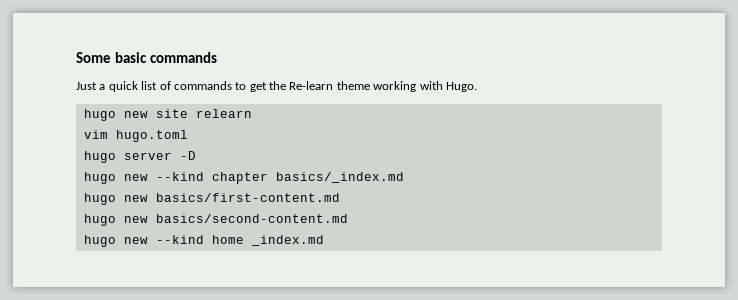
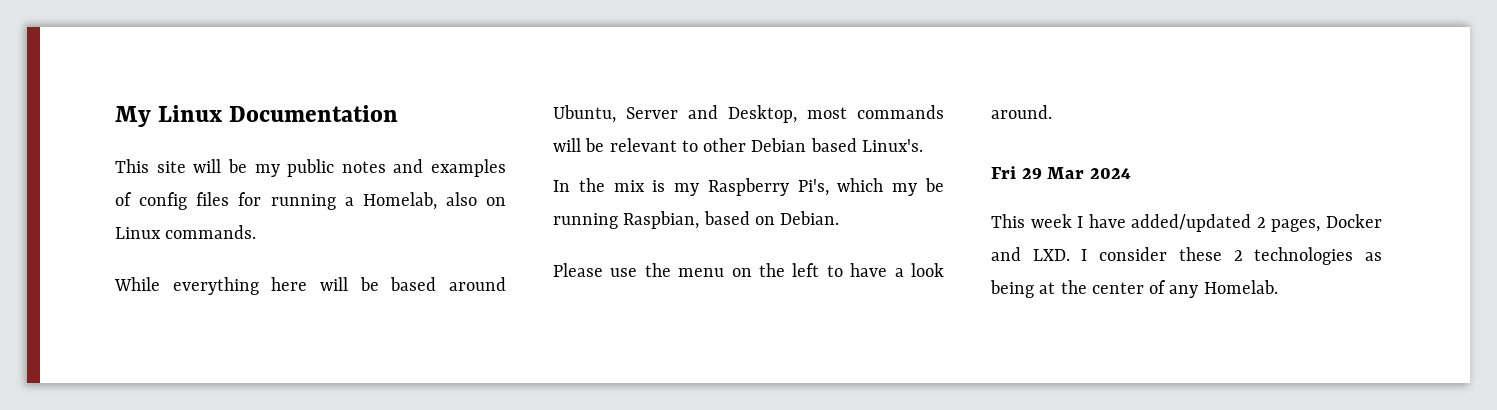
[76,52,217,63] [76,81,477,92] [83,109,252,121] [83,130,188,142] [83,151,196,163] [83,172,404,184] [83,193,340,205] [83,214,348,226] [83,235,324,247] Some basic commands // Just a quick list of commands to get the Re-learn theme working with Hugo. // hugo new site relearn // vim hugo.toml // hugo server -D // hugo new --kind chapter basics/_index.md // hugo new basics/first-content.md // hugo new basics/second-content.md // hugo new --kind home _index.md -> [115,105,399,127] [115,159,506,177] [115,192,506,210] [115,225,257,239] [114,277,506,295] [553,105,944,123] [553,138,923,152] [553,178,944,196] [553,211,840,229] [553,263,944,277] [991,105,1052,119] [991,166,1132,179] [991,214,1382,232] [991,247,1382,265] [990,280,1278,298] My Linux Documentation // This site will be my public notes and examples of config files for running a Homelab, also on Linux commands. // While everything here will be based around Ubuntu, Server and Desktop, most commands will be relevant to other Debian based Linux's. // In the mix is my Raspberry Pi's, which my be running Raspbian, based on Debian. // Please use the menu on the left to have a look around. // Fri 29 Mar 2024 // This week I have added/updated 2 pages, Docker and LXD. I consider these 2 technologies as being at the center of any Homelab.

